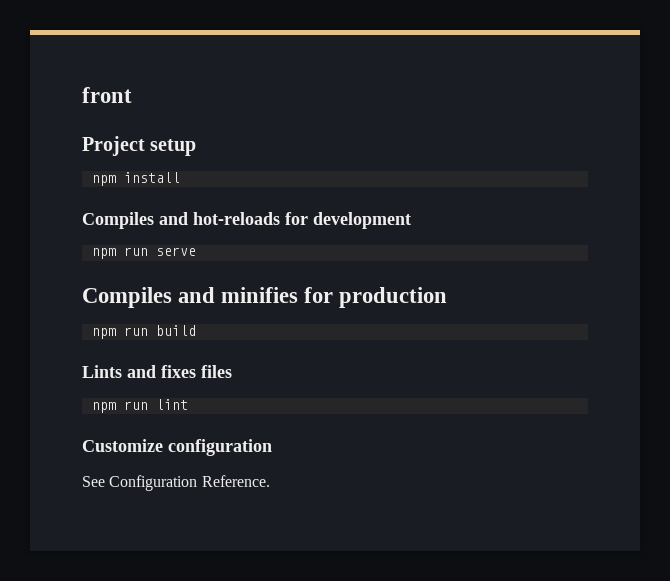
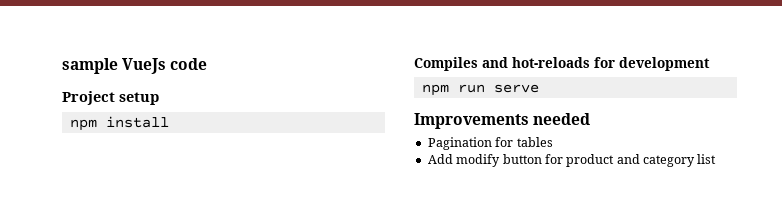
[82,87,132,103] front -> [62,58,208,74] sample VueJs code
[82,287,448,308] [91,325,196,339] [82,365,232,378] [91,399,188,413] [82,439,272,456] [82,475,270,491] Compiles and minifies for production // npm run build // Lints and fixes files // npm run lint // Customize configuration // See Configuration Reference. -> [414,113,591,129] [427,137,553,150] [427,154,717,167] Improvements needed // Pagination for tables // Add modify button for product and category list

